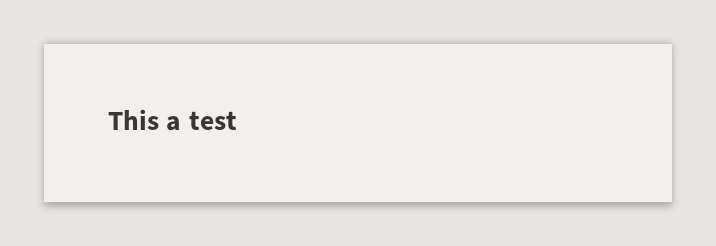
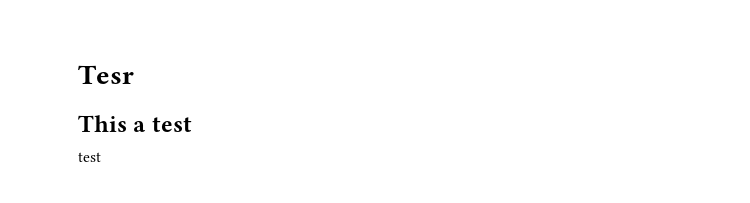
(108, 119) none -> [78,65,134,84] Tesr //
(237, 120) none -> [78,152,101,162] // test

